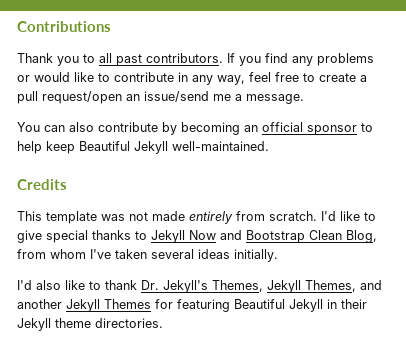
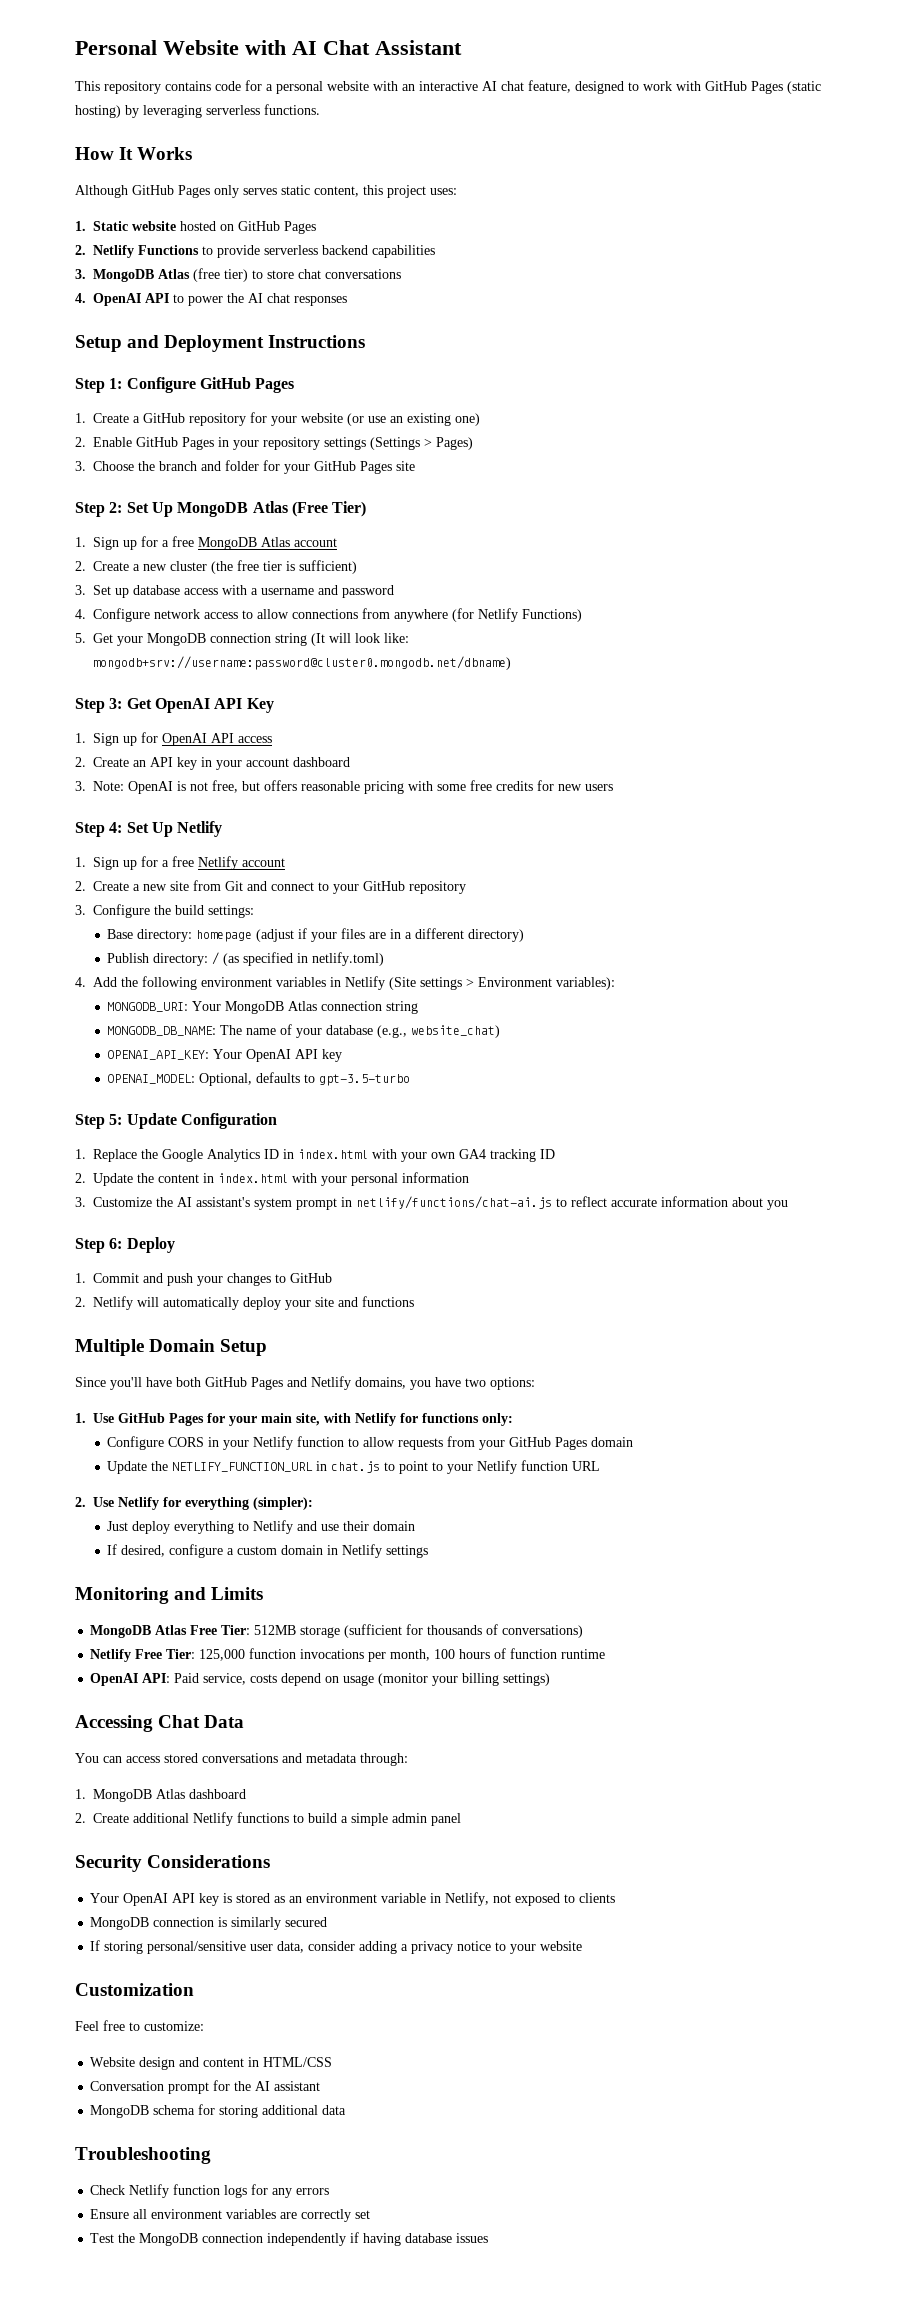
[17,21,111,32] [17,53,374,66] [17,72,367,85] [17,91,304,104] [17,122,373,135] [17,141,269,154] [17,179,67,190] [17,211,376,224] [17,230,377,243] [17,249,278,262] [17,280,382,293] [17,299,367,312] [17,318,163,331] Contributions // Thank you to all past contributors. If you find any problems or would like to contribute in any way, feel free to create a pull request/open an issue/send me a message. // You can also contribute by becoming an official sponsor to help keep Beautiful Jekyll well-maintained. // Credits // This template was not made entirely from scratch. I'd like to give special thanks to Jekyll Now and Bootstrap Clean Blog, from whom I've taken several ideas initially. // I'd also like to thank Dr. Jekyll's Themes, Jekyll Themes, and another Jekyll Themes for featuring Beautiful Jekyll in their Jekyll theme directories. -> [75,40,462,55] [75,80,821,94] [75,104,320,118] [75,147,193,160] [75,185,457,198] [75,221,316,234] [75,245,435,258] [75,268,401,282] [75,293,347,306] [75,335,366,352] [75,377,295,393] [75,412,480,426] [75,437,473,450] [75,460,415,474] [75,501,367,517] [75,536,337,550] [75,560,357,574] [75,585,394,598] [75,608,582,622] [75,633,409,646] [93,656,511,670] [75,698,274,713] [75,732,272,746] [75,757,350,770] [75,780,613,794] [75,821,223,837] [75,856,285,870] [75,880,466,894] [75,904,254,918] [107,928,525,942] [107,952,385,966] [75,976,615,990] [107,1001,419,1014] [107,1024,501,1038] [107,1049,343,1062] [107,1072,411,1086] [75,1113,277,1129] [75,1149,555,1162] [75,1172,469,1186] [75,1196,788,1210] [75,1237,175,1253] [75,1273,332,1286] [75,1296,414,1310] [75,1339,268,1356] [75,1376,535,1390] [75,1413,513,1426] [107,1436,634,1450] [107,1460,601,1474] [75,1497,313,1510] [107,1520,416,1534] [107,1544,429,1558] [75,1587,264,1604] [90,1624,584,1638] [90,1648,606,1662] [90,1673,551,1686] [75,1715,245,1732] [75,1753,408,1766] [75,1789,246,1802] [75,1812,461,1826] [75,1855,271,1872] [90,1892,616,1906] [90,1917,328,1930] [90,1940,583,1954] [75,1983,194,1996] [75,2020,204,2031] [90,2057,333,2070] [90,2080,321,2094] [90,2104,347,2118] [75,2147,211,2164] [90,2184,330,2198] [90,2209,371,2222] [90,2232,489,2246] Personal Website with AI Chat Assistant // This repository contains code for a personal website with an interactive AI chat feature, designed to work with GitHub Pages (static hosting) by leveraging serverless functions. // How It Works // Although GitHub Pages only serves static content, this project uses: // 1. Static website hosted on GitHub Pages // 2. Netlify Functions to provide serverless backend capabilities // 3. MongoDB Atlas (free tier) to store chat conversations // 4. OpenAI API to power the AI chat responses // Setup and Deployment Instructions // Step 1: Configure GitHub Pages // 1. Create a GitHub repository for your website (or use an existing one) // 2. Enable GitHub Pages in your repository settings (Settings > Pages) // 3. Choose the branch and folder for your GitHub Pages site // Step 2: Set Up MongoDB Atlas (Free Tier) // 1. Sign up for a free MongoDB Atlas account // 2. Create a new cluster (the free tier is sufficient) // 3. Set up database access with a username and password // 4. Configure network access to allow connections from anywhere (for Netlify Functions) // 5. Get your MongoDB connection string (It will look like: mongodb+srv://username:password@cluster0.mongodb.net/dbname) // Step 3: Get OpenAI API Key // 1. Sign up for OpenAI API access // 2. Create an API key in your account dashboard // 3. Note: OpenAI is not free, but offers reasonable pricing with some free credits for new users // Step 4: Set Up Netlify // 1. Sign up for a free Netlify account // 2. Create a new site from Git and connect to your GitHub repository // 3. Configure the build settings: // Base directory: homepage (adjust if your files are in a different directory) // Publish directory: / (as specified in netlify.toml) // 4. Add the following environment variables in Netlify (Site settings > Environment variables): // MONGODB_URI: Your MongoDB Atlas connection string // MONGODB_DB_NAME: The name of your database (e.g., website_chat) // OPENAI_API_KEY: Your OpenAI API key // OPENAI_MODEL: Optional, defaults to gpt-3.5-turbo // Step 5: Update Configuration // 1. Replace the Google Analytics ID in index.html with your own GA4 tracking ID // 2. Update the content in index.html with your personal information // 3. Customize the AI assistant's system prompt in netlify/functions/chat-ai.js to reflect accurate information about you // Step 6: Deploy // 1. Commit and push your changes to GitHub // 2. Netlify will automatically deploy your site and functions // Multiple Domain Setup // Since you'll have both GitHub Pages and Netlify domains, you have two options: // 1. Use GitHub Pages for your main site, with Netlify for functions only: // Configure CORS in your Netlify function to allow requests from your GitHub Pages domain // Update the NETLIFY_FUNCTION_URL in chat.js to point to your Netlify function URL // 2. Use Netlify for everything (simpler): // Just deploy everything to Netlify and use their domain // If desired, configure a custom domain in Netlify settings // Monitoring and Limits // MongoDB Atlas Free Tier: 512MB storage (sufficient for thousands of conversations) // Netlify Free Tier: 125,000 function invocations per month, 100 hours of function runtime // OpenAI API: Paid service, costs depend on usage (monitor your billing settings) // Accessing Chat Data // You can access stored conversations and metadata through: // 1. MongoDB Atlas dashboard // 2. Create additional Netlify functions to build a simple admin panel // Security Considerations // Your OpenAI API key is stored as an environment variable in Netlify, not exposed to clients // MongoDB connection is similarly secured // If storing personal/sensitive user data, consider adding a privacy notice to your website // Customization // Feel free to customize: // Website design and content in HTML/CSS // Conversation prompt for the AI assistant // MongoDB schema for storing additional data // Troubleshooting // Check Netlify function logs for any errors // Ensure all environment variables are correctly set // Test the MongoDB connection independently if having database issues

